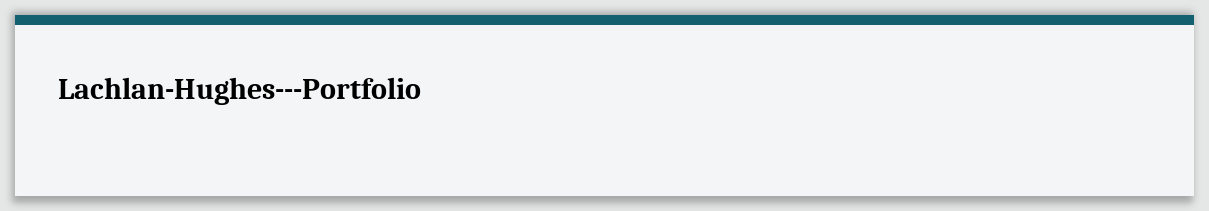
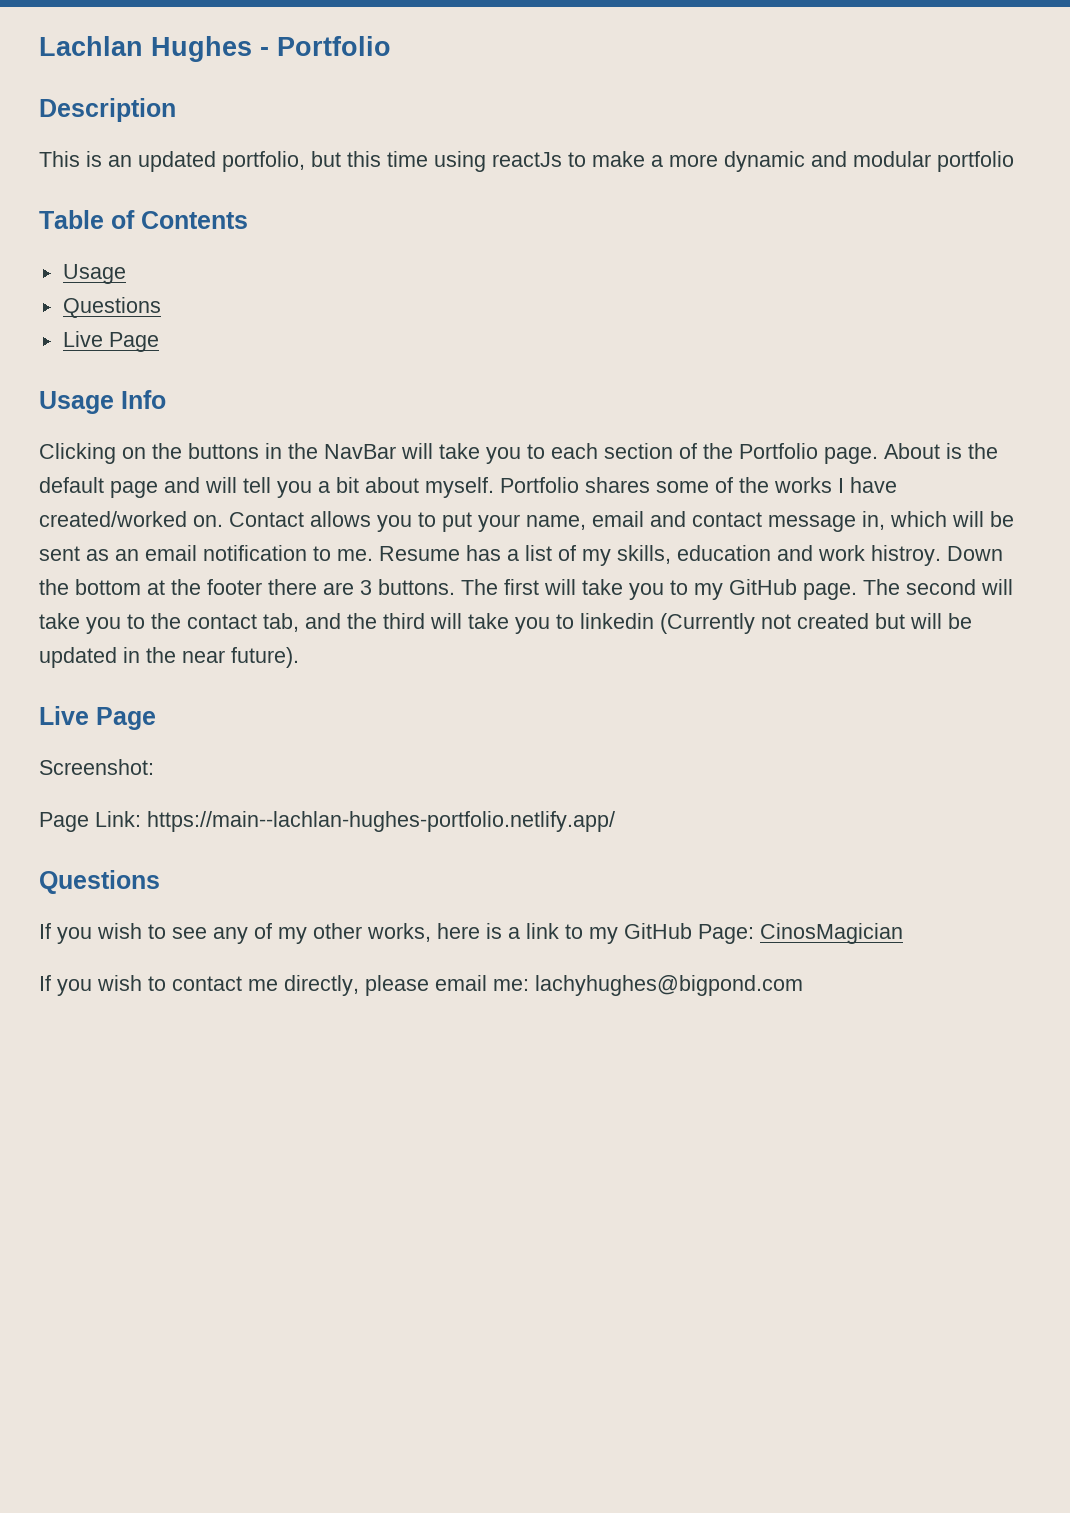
[58,77,421,105] Lachlan-Hughes---Portfolio -> [39,36,391,62] [39,98,176,122] [39,151,1014,172] [39,210,248,229] [62,264,126,284] [62,297,161,318] [62,331,159,352] [39,390,166,414] [39,443,998,464] [39,477,897,498] [39,511,1014,532] [39,545,1003,566] [39,579,1013,600] [39,613,972,634] [39,647,299,668] [39,706,156,730] [39,759,154,775] [39,811,615,832] [39,870,160,894] [39,923,903,944] [39,975,803,996] Lachlan Hughes - Portfolio // Description // This is an updated portfolio, but this time using reactJs to make a more dynamic and modular portfolio // Table of Contents // Usage // Questions // Live Page // Usage Info // Clicking on the buttons in the NavBar will take you to each section of the Portfolio page. About is the default page and will tell you a bit about myself. Portfolio shares some of the works I have created/worked on. Contact allows you to put your name, email and contact message in, which will be sent as an email notification to me. Resume has a list of my skills, education and work histroy. Down the bottom at the footer there are 3 buttons. The first will take you to my GitHub page. The second will take you to the contact tab, and the third will take you to linkedin (Currently not created but will be updated in the near future). // Live Page // Screenshot: // Page Link: https://main--lachlan-hughes-portfolio.netlify.app/ // Questions // If you wish to see any of my other works, here is a link to my GitHub Page: CinosMagician // If you wish to contact me directly, please email me: lachyhughes@bigpond.com

